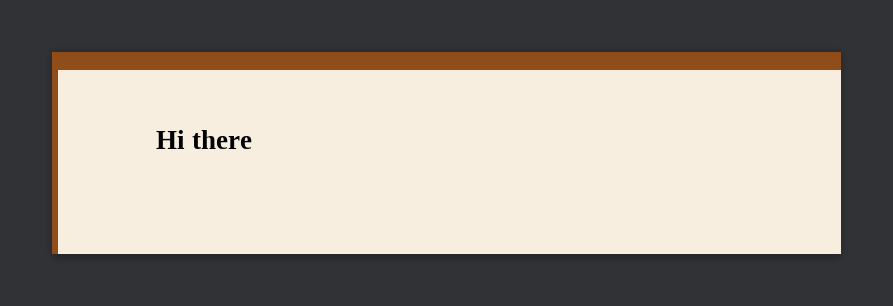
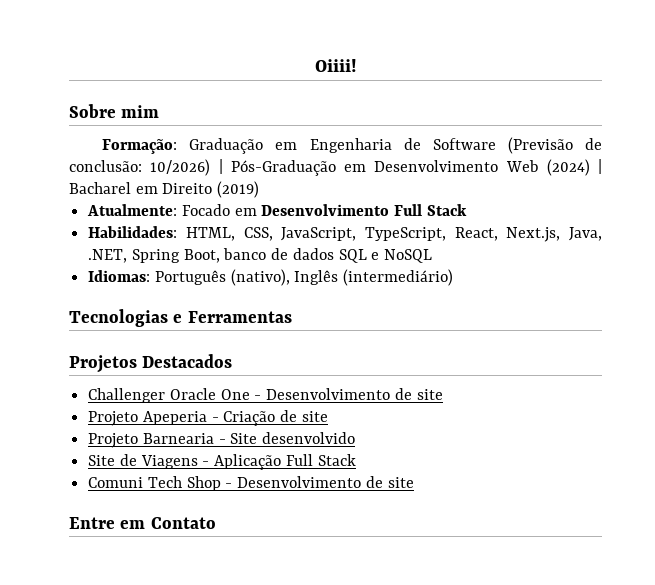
[156,130,253,149] Hi there -> [314,59,357,72] [69,104,160,118] [102,137,602,154] [69,159,602,176] [69,181,260,198] [87,204,467,216] [88,226,603,242] [88,248,433,263] [88,269,454,286] [69,309,292,327] [69,354,233,373] [88,388,443,403] [88,410,328,426] [88,432,356,448] [88,454,356,470] [88,476,414,491] [69,517,216,529] Oiiii! // Sobre mim // Formação: Graduação em Engenharia de Software (Previsão de conclusão: 10/2026) | Pós-Graduação em Desenvolvimento Web (2024) | Bacharel em Direito (2019) // Atualmente: Focado em Desenvolvimento Full Stack // Habilidades: HTML, CSS, JavaScript, TypeScript, React, Next.js, Java, .NET, Spring Boot, banco de dados SQL e NoSQL // Idiomas: Português (nativo), Inglês (intermediário) // Tecnologias e Ferramentas // Projetos Destacados // Challenger Oracle One - Desenvolvimento de site // Projeto Apeperia - Criação de site // Projeto Barnearia - Site desenvolvido // Site de Viagens - Aplicação Full Stack // Comuni Tech Shop - Desenvolvimento de site // Entre em Contato

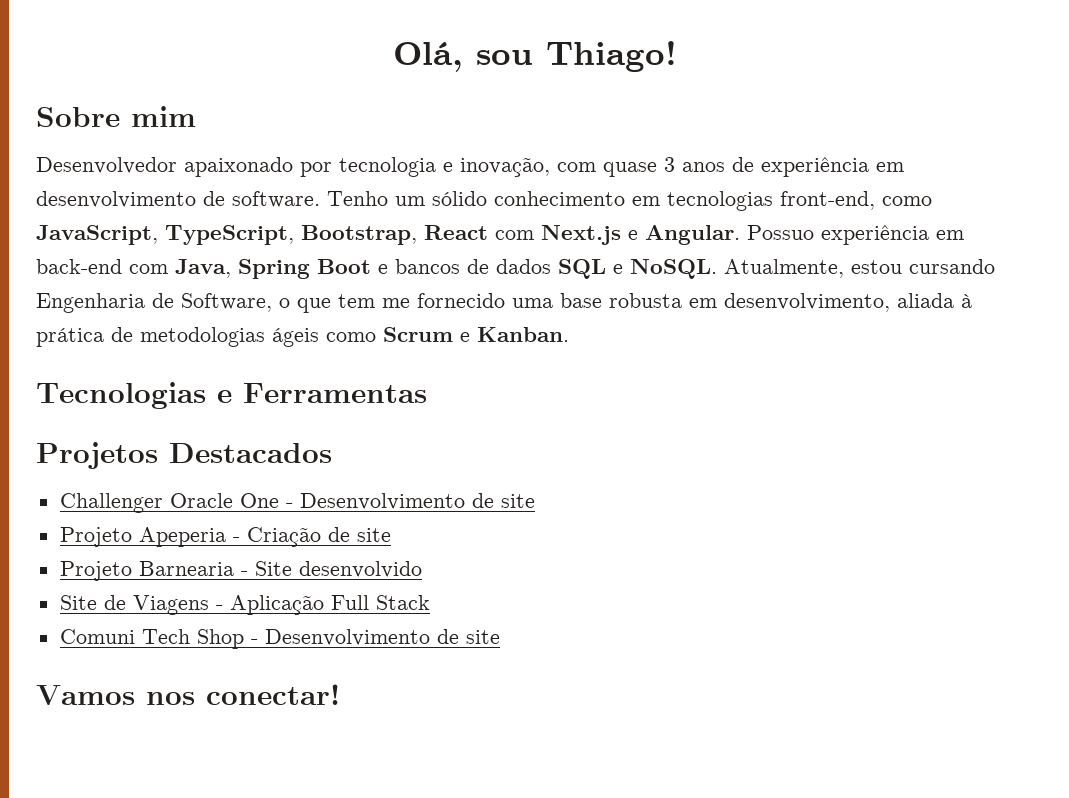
[314,59,357,72] Oiiii! -> [392,41,677,72] Olá, sou Thiago!
[102,137,602,154] [69,159,602,176] [69,181,260,198] [87,204,467,216] [88,226,603,242] [88,248,433,263] [88,269,454,286] Formação: Graduação em Engenharia de Software (Previsão de conclusão: 10/2026) | Pós-Graduação em Desenvolvimento Web (2024) | Bacharel em Direito (2019) // Atualmente: Focado em Desenvolvimento Full Stack // Habilidades: HTML, CSS, JavaScript, TypeScript, React, Next.js, Java, .NET, Spring Boot, banco de dados SQL e NoSQL // Idiomas: Português (nativo), Inglês (intermediário) -> [36,157,904,177] [36,191,932,211] [36,225,964,245] [36,259,995,279] [36,293,972,313] [36,327,569,347] Desenvolvedor apaixonado por tecnologia e inovação, com quase 3 anos de experiência em desenvolvimento de software. Tenho um sólido conhecimento em tecnologias front-end, como JavaScript, TypeScript, Bootstrap, React com Next.js e Angular. Possuo experiência em back-end com Java, Spring Boot e bancos de dados SQL e NoSQL. Atualmente, estou cursando Engenharia de Software, o que tem me fornecido uma base robusta em desenvolvimento, aliada à prática de metodologias ágeis como Scrum e Kanban.
[69,517,216,529] Entre em Contato -> [36,684,340,705] Vamos nos conectar!

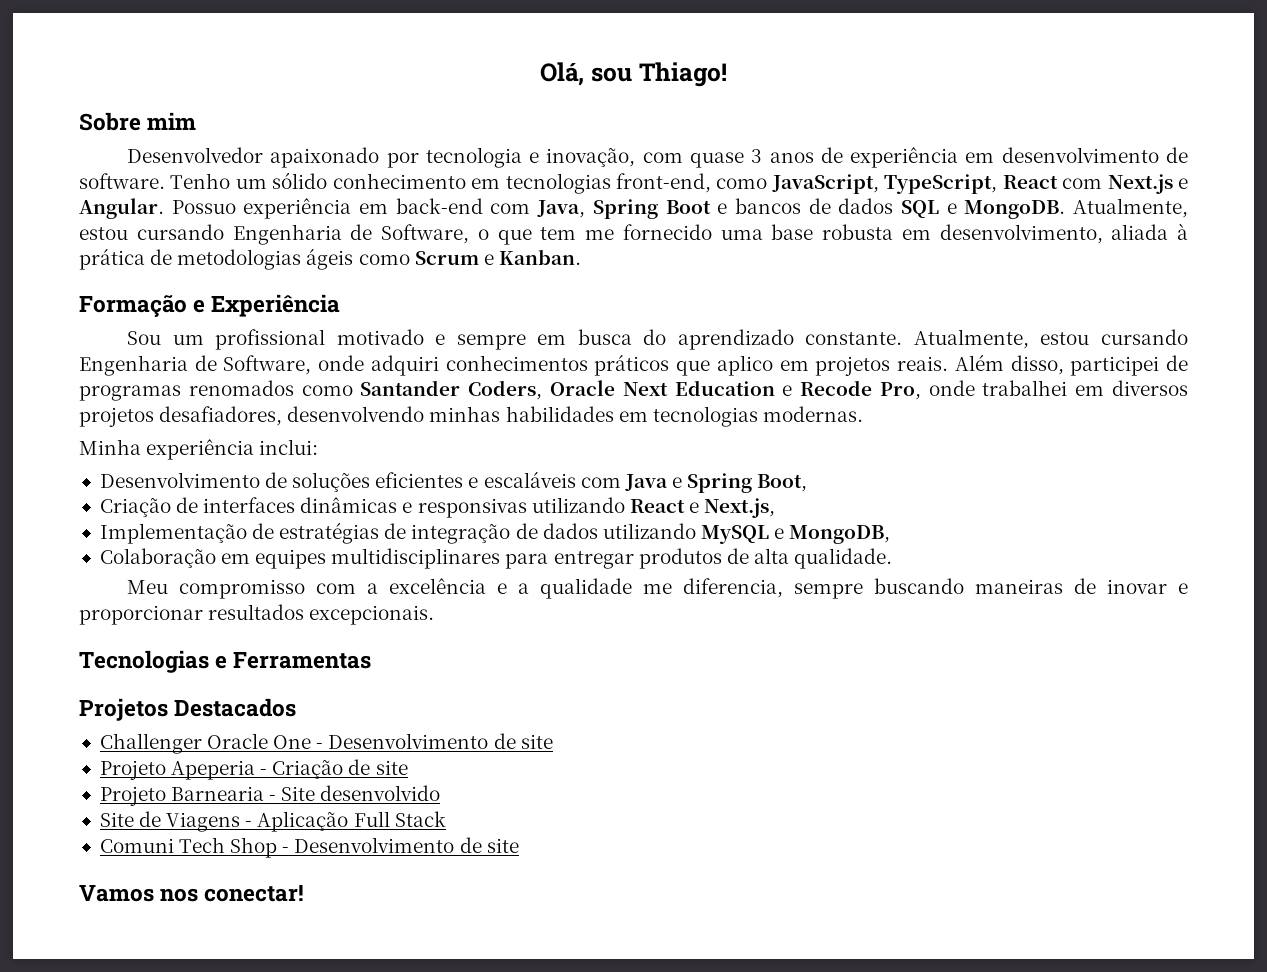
[301,225,417,245] Bootstrap, -> (998, 184) none
[630,259,717,279] NoSQL. -> [964,200,1066,219] MongoDB.
(569, 334) none -> [79,294,341,318] [127,329,1189,350] [79,354,1189,376] [79,380,1189,401] [79,406,863,427] [79,439,319,460] [99,471,808,493] [99,497,776,518] [99,522,891,544] [99,548,893,569] [127,578,1189,599] [79,604,435,625] // Formação e Experiência // Sou um profissional motivado e sempre em busca do aprendizado constante. Atualmente, estou cursando Engenharia de Software, onde adquiri conhecimentos práticos que aplico em projetos reais. Além disso, participei de programas renomados como Santander Coders, Oracle Next Education e Recode Pro, onde trabalhei em diversos projetos desafiadores, desenvolvendo minhas habilidades em tecnologias modernas. // Minha experiência inclui: // Desenvolvimento de soluções eficientes e escaláveis com Java e Spring Boot, // Criação de interfaces dinâmicas e responsivas utilizando React e Next.js, // Implementação de estratégias de integração de dados utilizando MySQL e MongoDB, // Colaboração em equipes multidisciplinares para entregar produtos de alta qualidade. // Meu compromisso com a excelência e a qualidade me diferencia, sempre buscando maneiras de inovar e proporcionar resultados excepcionais.

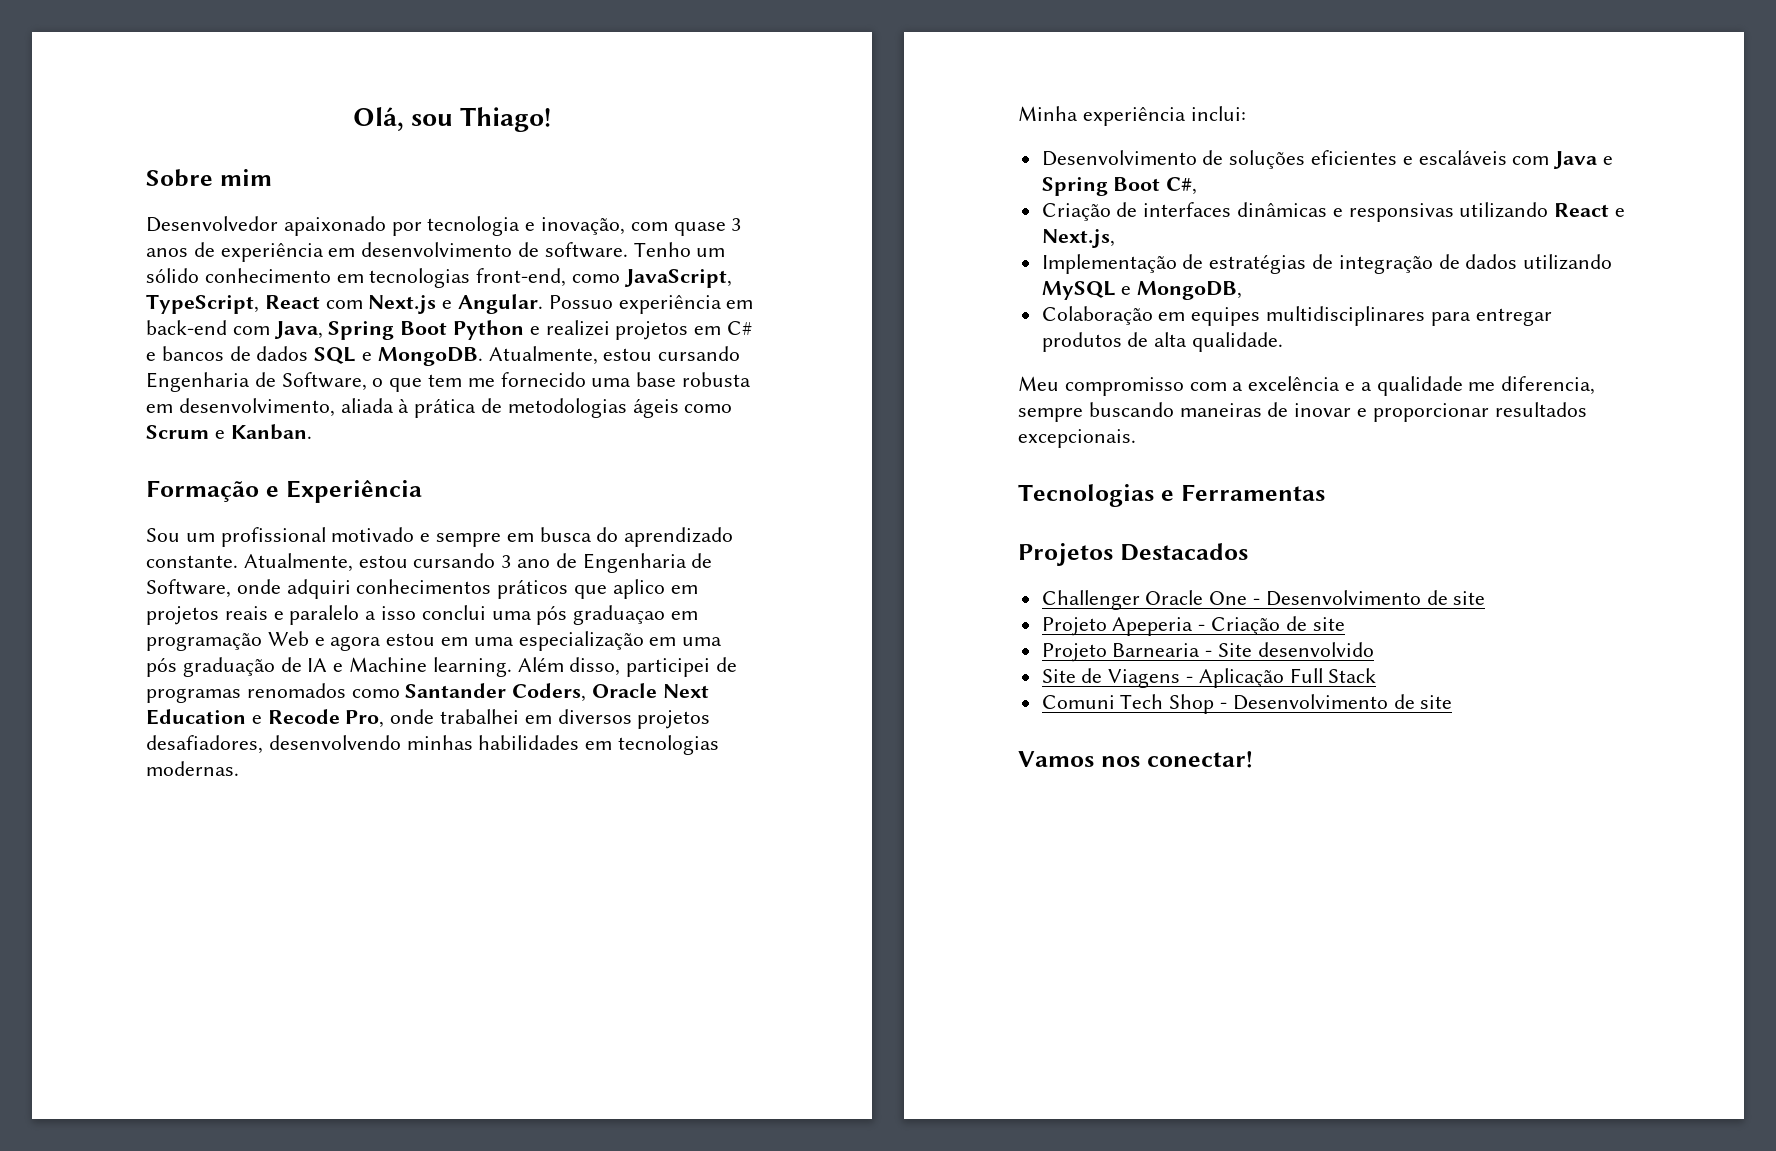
(711, 207) none -> [453,320,753,340] Python e realizei projetos em C#
(1189, 337) none -> [501,553,577,568] 3 ano de
[897,356,949,371] reais. -> [224,605,699,625] [146,631,723,651] [146,657,512,677] reais e paralelo a isso conclui uma pós graduaçao em programação Web e agora estou em uma especialização em uma pós graduação de IA e Machine learning.
[757,474,808,492] Boot, -> [1113,177,1198,195] Boot C#,

